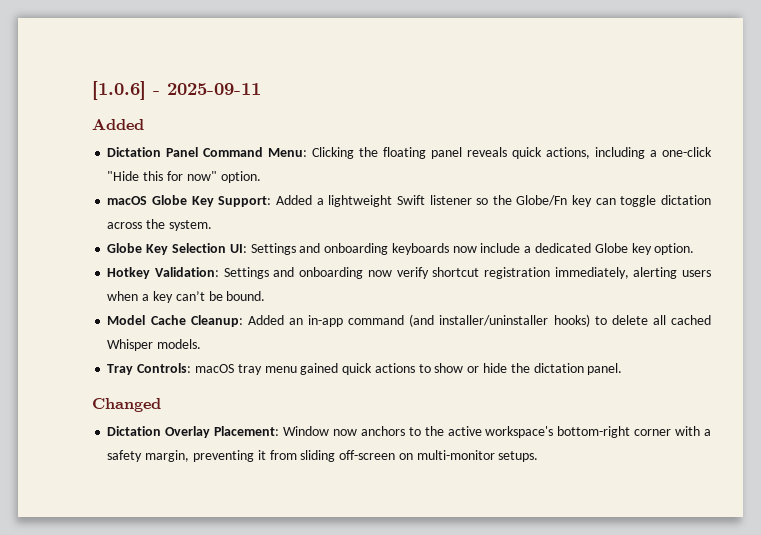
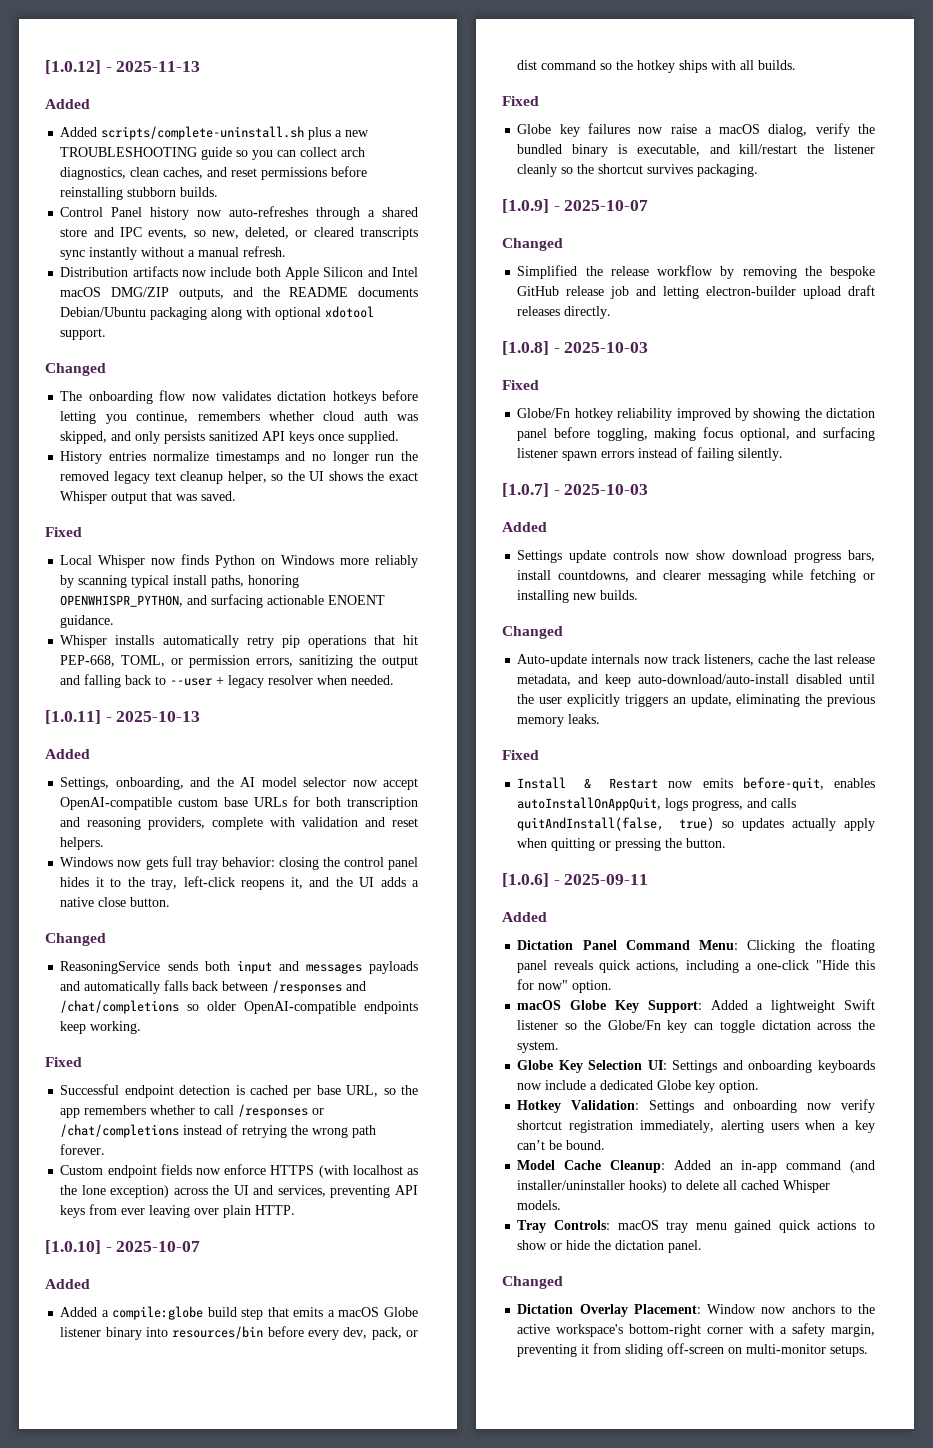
(92, 90) none -> [45,60,201,74] [45,99,90,109] [60,126,370,140] [60,147,366,160] [60,166,368,180] [60,187,219,200] [60,206,418,220] [60,227,418,240] [60,246,287,260] [60,266,418,280] [60,287,418,300] [60,306,375,320] [60,328,107,340] [45,363,106,376] [60,390,418,404] [60,411,418,424] [60,431,400,444] [60,451,418,464] [60,471,418,484] [60,491,237,504] [45,527,82,537] [60,554,418,568] [60,575,300,588] [60,594,386,608] [60,615,115,628] [60,635,418,648] [60,655,418,668] [60,674,395,688] [45,710,201,724] [45,749,90,759] [60,777,418,790] [60,796,418,810] [60,817,418,830] [60,837,105,850] [60,856,418,870] [60,876,420,890] [60,897,171,907] [45,933,106,946] [60,960,418,974] [60,980,367,994] [60,1000,418,1014] [60,1021,142,1034] [45,1057,82,1067] [60,1084,418,1098] [60,1104,325,1118] [60,1124,377,1138] [60,1144,106,1155] [60,1164,418,1178] [60,1185,419,1198] [60,1204,296,1218] [45,1240,201,1254] [45,1279,90,1289] [60,1306,419,1320] [60,1326,418,1340] [517,60,797,73] [502,96,539,106] [517,123,875,137] [517,144,876,157] [517,164,759,177] [502,199,649,213] [502,238,563,251] [517,265,875,279] [517,285,875,299] [517,306,612,319] [502,341,649,355] [502,380,539,390] [517,408,875,421] [517,427,875,441] [517,447,784,461] [502,483,649,497] [502,522,547,532] [517,550,875,563] [517,569,875,583] [517,590,639,603] [502,626,563,639] [517,654,875,667] [517,674,875,687] [517,694,875,707] [517,714,601,727] [502,750,539,760] [517,777,875,791] [517,797,797,811] [517,817,875,831] [517,838,727,851] [1.0.12] - 2025-11-13 // Added // Added scripts/complete-uninstall.sh plus a new TROUBLESHOOTING guide so you can collect arch diagnostics, clean caches, and reset permissions before reinstalling stubborn builds. // Control Panel history now auto-refreshes through a shared store and IPC events, so new, deleted, or cleared transcripts sync instantly without a manual refresh. // Distribution artifacts now include both Apple Silicon and Intel macOS DMG/ZIP outputs, and the README documents Debian/Ubuntu packaging along with optional xdotool support. // Changed // The onboarding flow now validates dictation hotkeys before letting you continue, remembers whether cloud auth was skipped, and only persists sanitized API keys once supplied. // History entries normalize timestamps and no longer run the removed legacy text cleanup helper, so the UI shows the exact Whisper output that was saved. // Fixed // Local Whisper now finds Python on Windows more reliably by scanning typical install paths, honoring OPENWHISPR_PYTHON, and surfacing actionable ENOENT guidance. // Whisper installs automatically retry pip operations that hit PEP‑668, TOML, or permission errors, sanitizing the output and falling back to --user + legacy resolver when needed. // [1.0.11] - 2025-10-13 // Added // Settings, onboarding, and the AI model selector now accept OpenAI-compatible custom base URLs for both transcription and reasoning providers, complete with validation and reset helpers. // Windows now gets full tray behavior: closing the control panel hides it to the tray, left-click reopens it, and the UI adds a native close button. // Changed // ReasoningService sends both input and messages payloads and automatically falls back between /responses and /chat/completions so older OpenAI-compatible endpoints keep working. // Fixed // Successful endpoint detection is cached per base URL, so the app remembers whether to call /responses or /chat/completions instead of retrying the wrong path forever. // Custom endpoint fields now enforce HTTPS (with localhost as the lone exception) across the UI and services, preventing API keys from ever leaving over plain HTTP. // [1.0.10] - 2025-10-07 // Added // Added a compile:globe build step that emits a macOS Globe listener binary into resources/bin before every dev, pack, or dist command so the hotkey ships with all builds. // Fixed // Globe key failures now raise a macOS dialog, verify the bundled binary is executable, and kill/restart the listener cleanly so the shortcut survives packaging. // [1.0.9] - 2025-10-07 // Changed // Simplified the release workflow by removing the bespoke GitHub release job and letting electron-builder upload draft releases directly. // [1.0.8] - 2025-10-03 // Fixed // Globe/Fn hotkey reliability improved by showing the dictation panel before toggling, making focus optional, and surfacing listener spawn errors instead of failing silently. // [1.0.7] - 2025-10-03 // Added // Settings update controls now show download progress bars, install countdowns, and clearer messaging while fetching or installing new builds. // Changed // Auto-update internals now track listeners, cache the last release metadata, and keep auto-download/auto-install disabled until the user explicitly triggers an update, eliminating the previous memory leaks. // Fixed // Install & Restart now emits before-quit, enables autoInstallOnAppQuit, logs progress, and calls quitAndInstall(false, true) so updates actually apply when quitting or pressing the button. //

